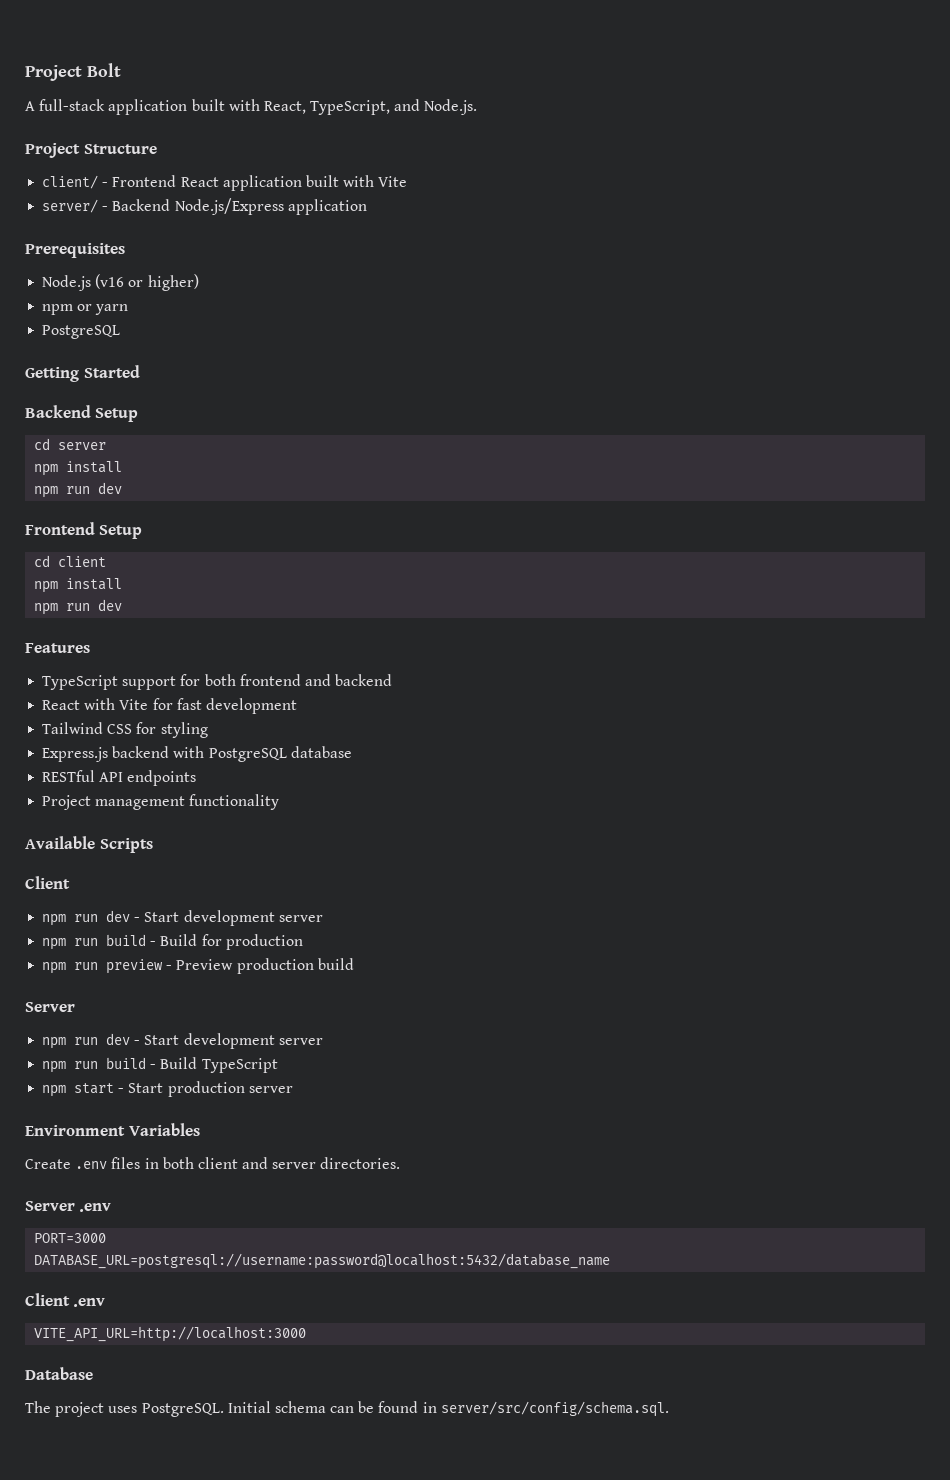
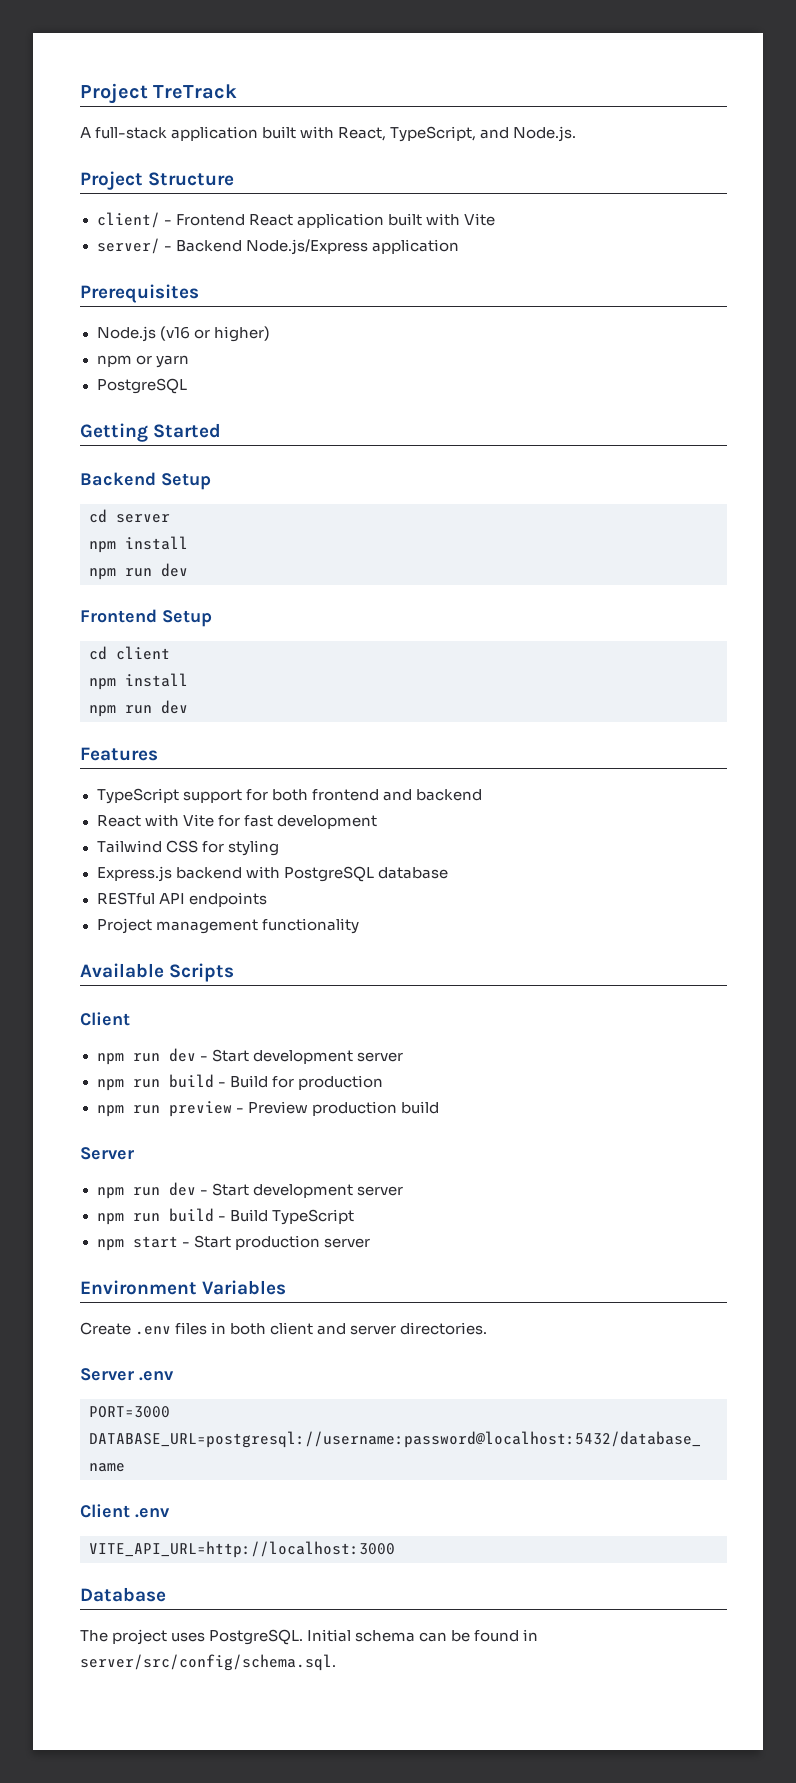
[25,63,121,81] Project Bolt -> [80,83,238,104] Project TreTrack

